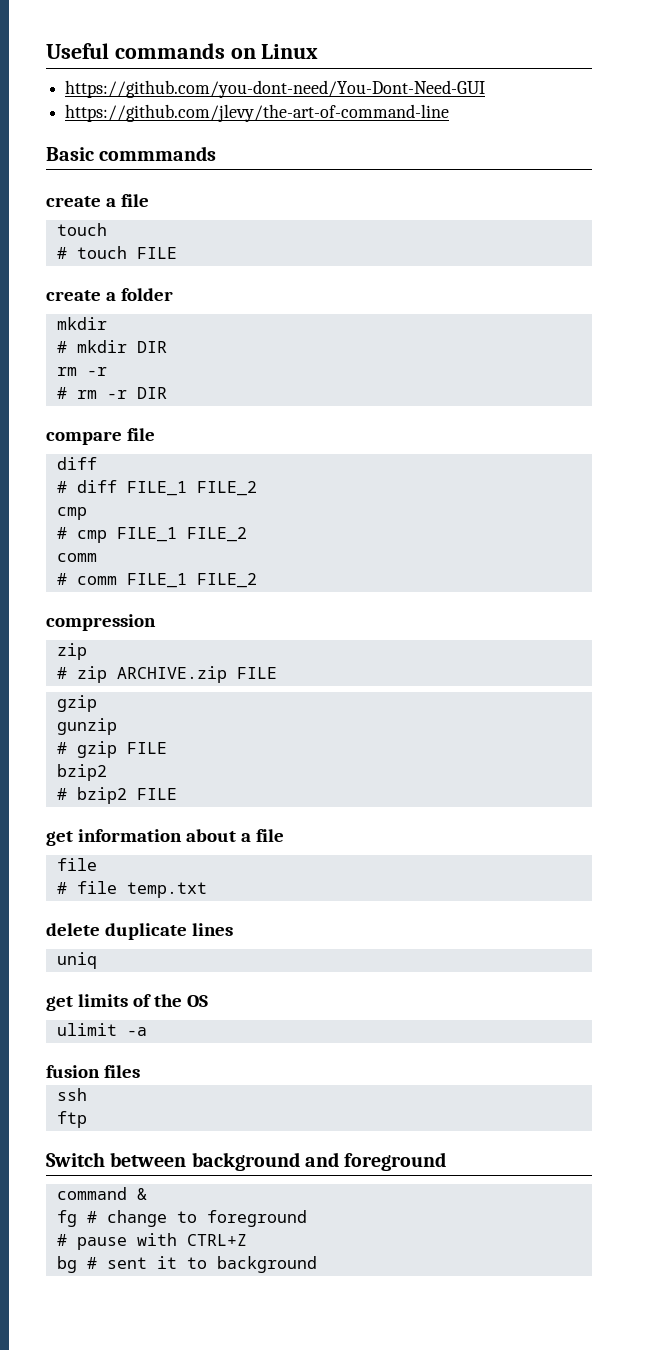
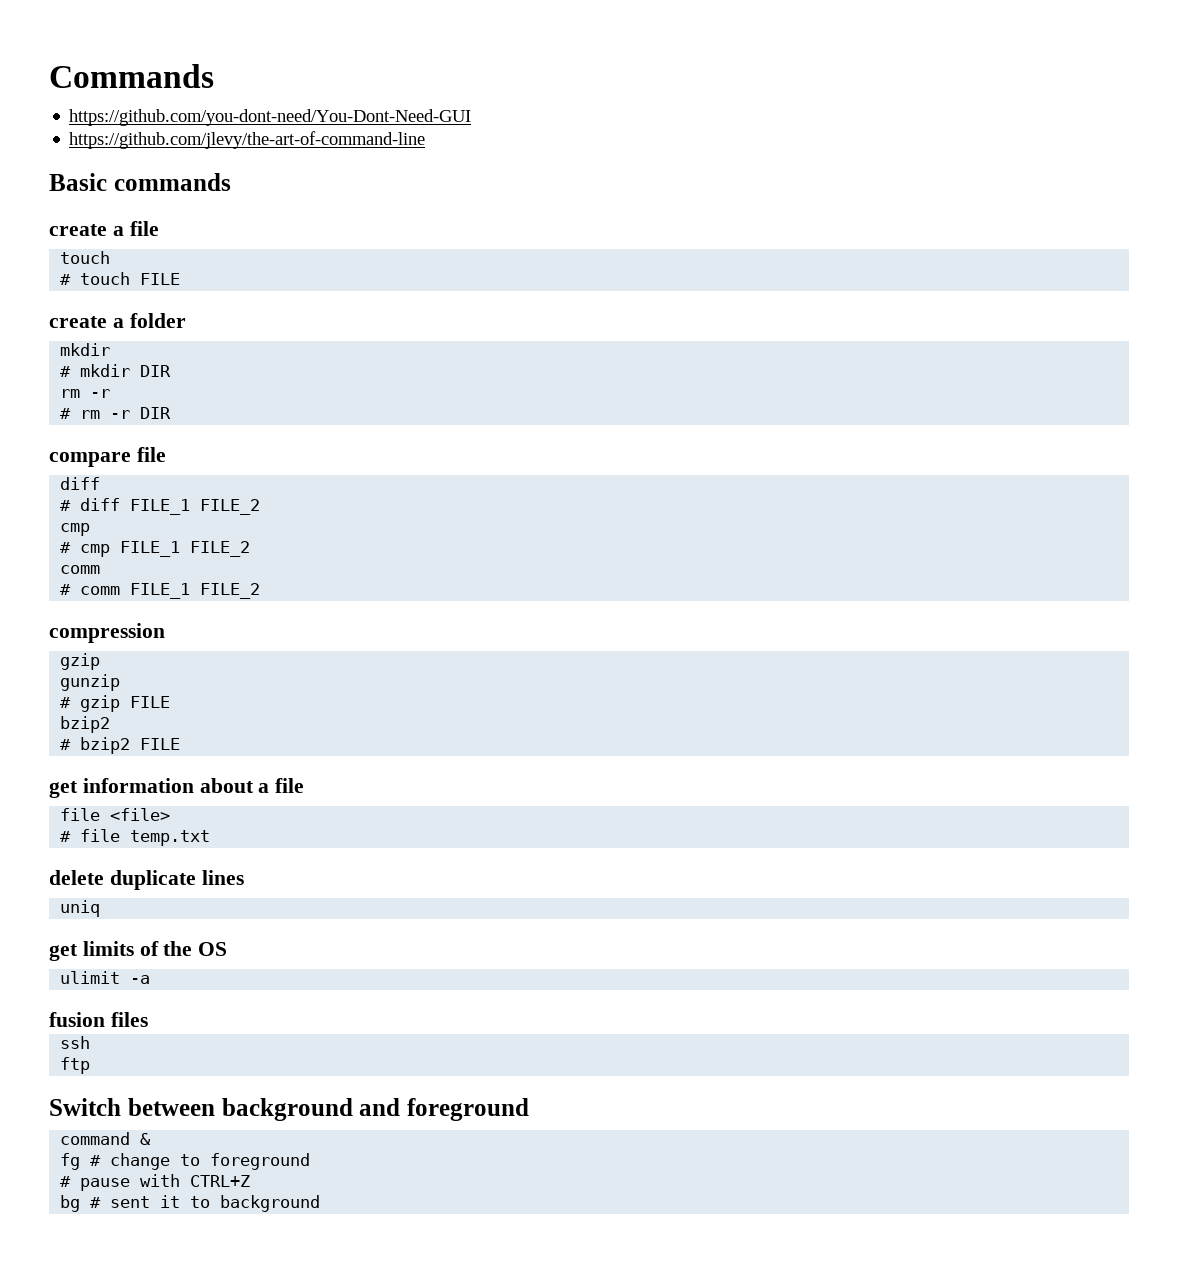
[46,43,319,59] Useful commands on Linux -> [49,64,214,88] Commands
[99,146,217,161] commmands -> [113,173,231,191] commands
[56,643,87,660] [56,666,277,683] // zip // # zip ARCHIVE.zip FILE -> (165, 633) none
(97, 864) none -> [110,808,171,821] <file>

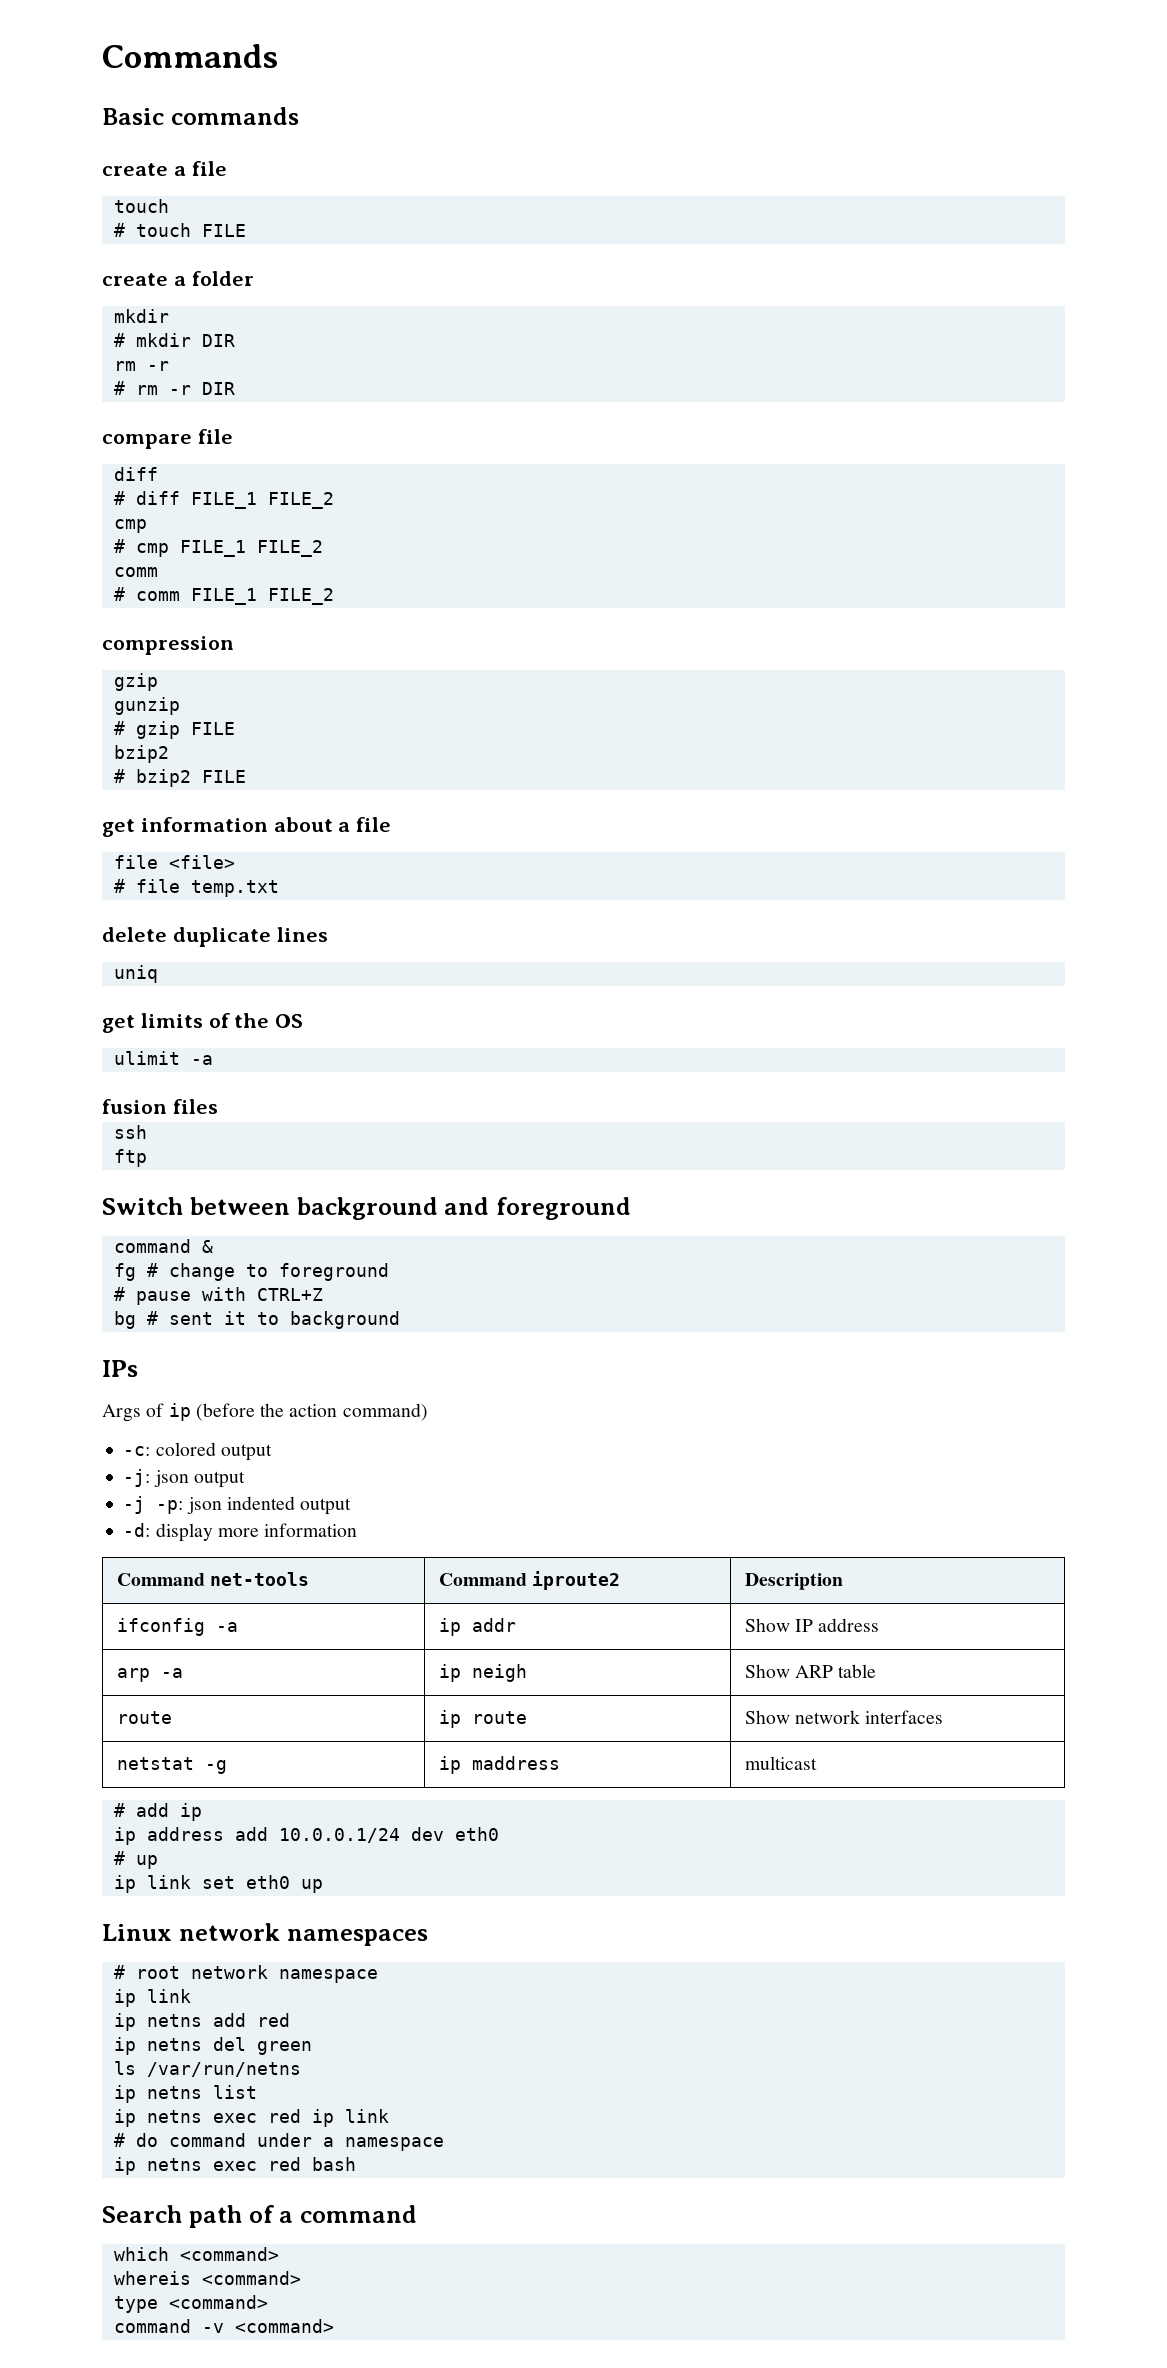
[69,109,472,126] [69,131,426,149] // https://github.com/you-dont-need/You-Dont-Need-GUI // https://github.com/jlevy/the-art-of-command-line -> (278, 56) none
(321, 1203) none -> [102,1360,138,1377] [102,1403,428,1422] [123,1442,272,1461] [123,1469,245,1488] [123,1496,352,1515] [123,1523,358,1542] [116,1572,309,1586] [438,1571,620,1590] [744,1573,843,1590] [116,1618,238,1636] [438,1618,516,1636] [744,1618,880,1632] [116,1668,183,1682] [438,1664,527,1682] [744,1664,877,1678] [116,1711,172,1724] [438,1710,527,1728] [744,1710,944,1724] [116,1757,227,1774] [438,1756,560,1774] [744,1756,817,1770] [113,1803,202,1821] [113,1827,499,1845] [113,1851,158,1869] [113,1875,323,1893] [102,1923,428,1946] [113,1965,378,1983] [113,1989,191,2007] [113,2013,290,2031] [113,2037,312,2055] [113,2061,301,2077] [113,2085,257,2103] [113,2109,389,2127] [113,2133,444,2151] [113,2157,356,2175] [102,2205,417,2228] [113,2247,279,2261] [113,2271,301,2285] [113,2295,268,2313] [113,2319,334,2333] // IPs // Args of ip (before the action command) // -c: colored output // -j: json output // -j -p: json indented output // -d: display more information // Command net-tools | Command iproute2 | Description // ifconfig -a | ip addr | Show IP address // arp -a | ip neigh | Show ARP table // route | ip route | Show network interfaces // netstat -g | ip maddress | multicast // # add ip // ip address add 10.0.0.1/24 dev eth0 // # up // ip link set eth0 up // Linux network namespaces // # root network namespace // ip link // ip netns add red // ip netns del green // ls /var/run/netns // ip netns list // ip netns exec red ip link // # do command under a namespace // ip netns exec red bash // Search path of a command // which <command> // whereis <command> // type <command> // command -v <command>

